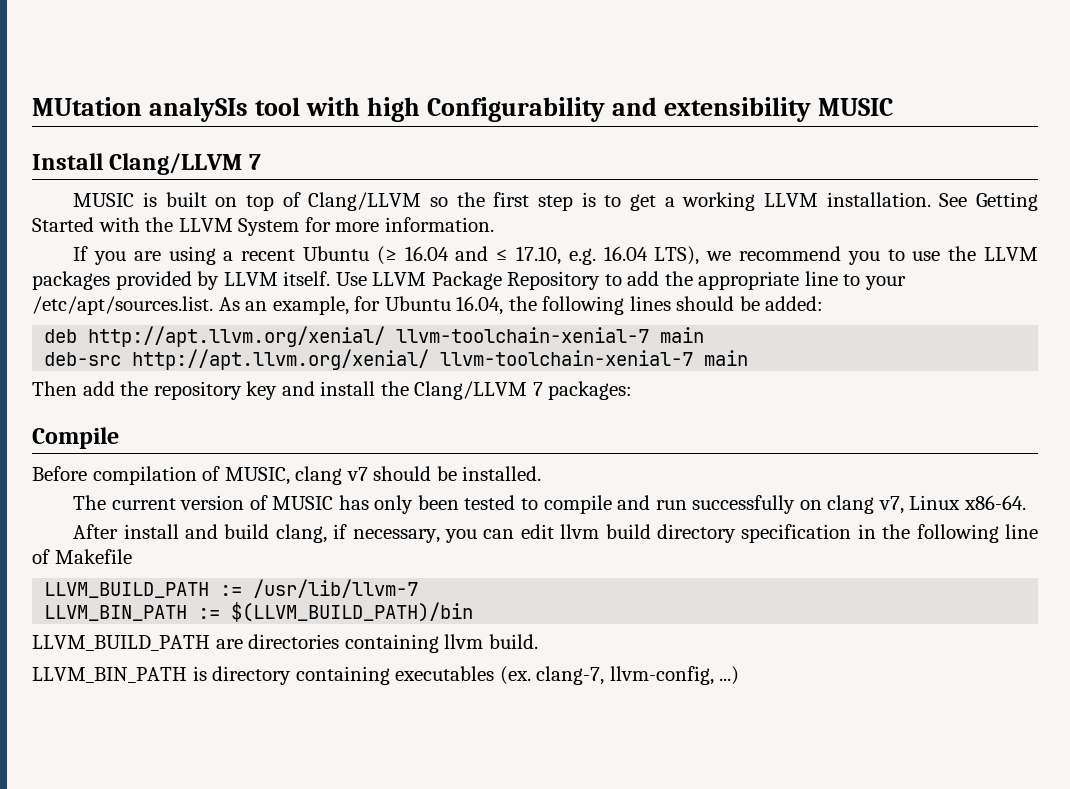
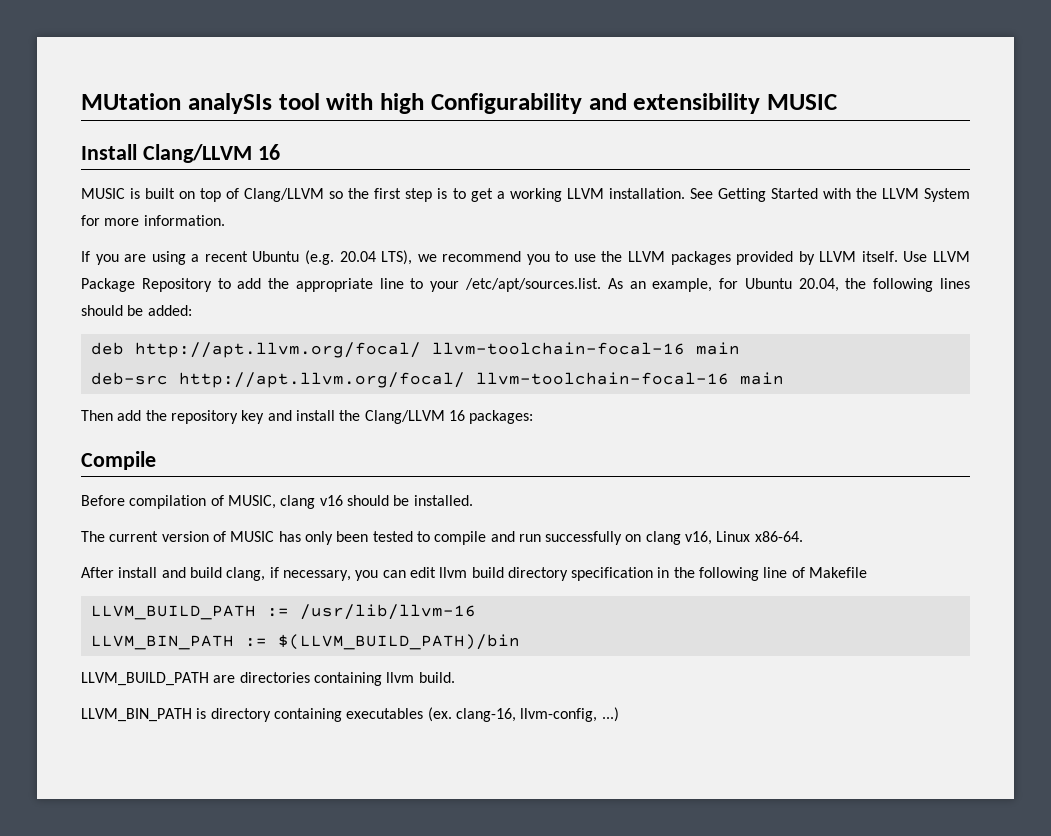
[248,154,261,170] 7 -> [257,144,280,160] 16
[376,246,648,265] (≥ 16.04 and ≤ 17.10, e.g. 16.04 -> [304,250,376,265] (e.g. 20.04
[456,296,504,315] 16.04, -> [798,278,839,292] 20.04,
[88,326,650,347] http://apt.llvm.org/xenial/ llvm-toolchain-xenial-7 -> [134,342,685,358] http://apt.llvm.org/focal/ llvm-toolchain-focal-16
[132,349,694,370] http://apt.llvm.org/xenial/ llvm-toolchain-xenial-7 -> [178,372,729,388] http://apt.llvm.org/focal/ llvm-toolchain-focal-16
[532,382,543,396] 7 -> [448,410,465,421] 16
[346,467,368,481] v7 -> [319,495,343,506] v16
[878,496,904,514] v7, -> [685,531,713,545] v16,
[253,579,419,598] /usr/lib/llvm-7 -> [299,604,476,620] /usr/lib/llvm-16
[536,666,605,685] clang-7, -> [455,708,516,722] clang-16,

